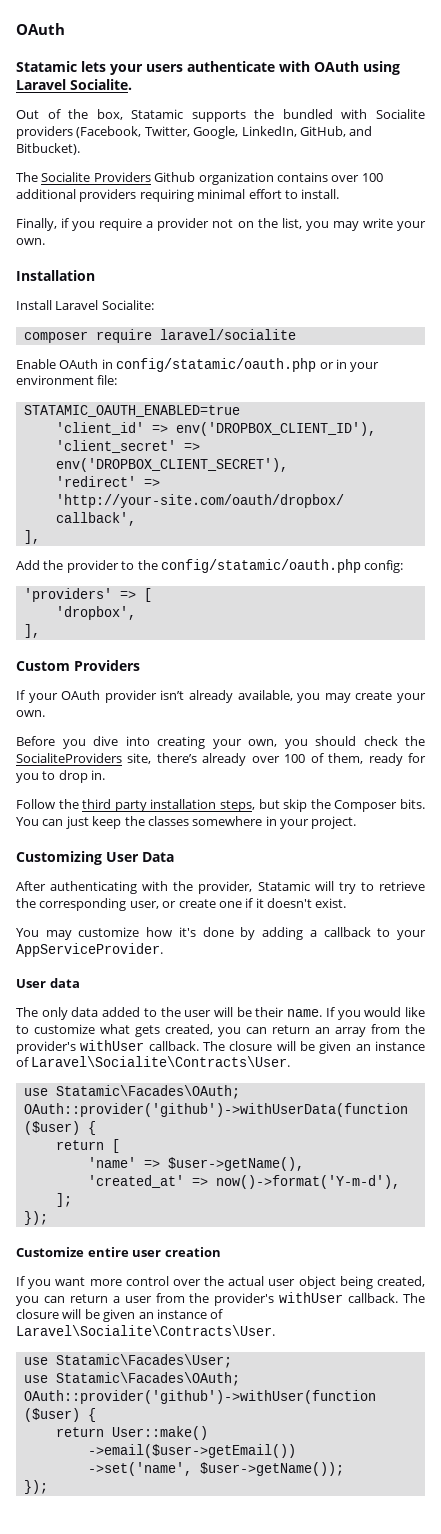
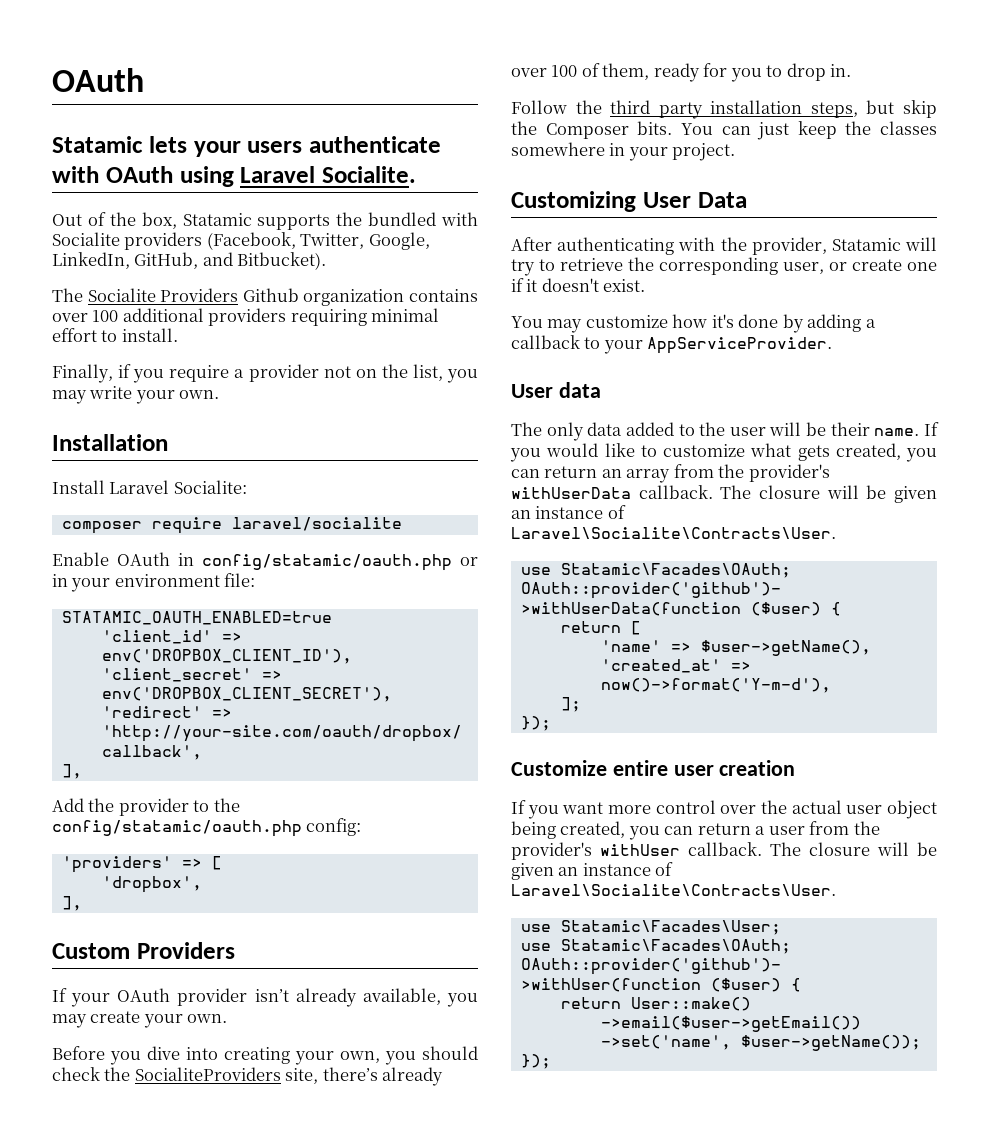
[80,1040,145,1051] withUser -> [511,487,631,499] withUserData

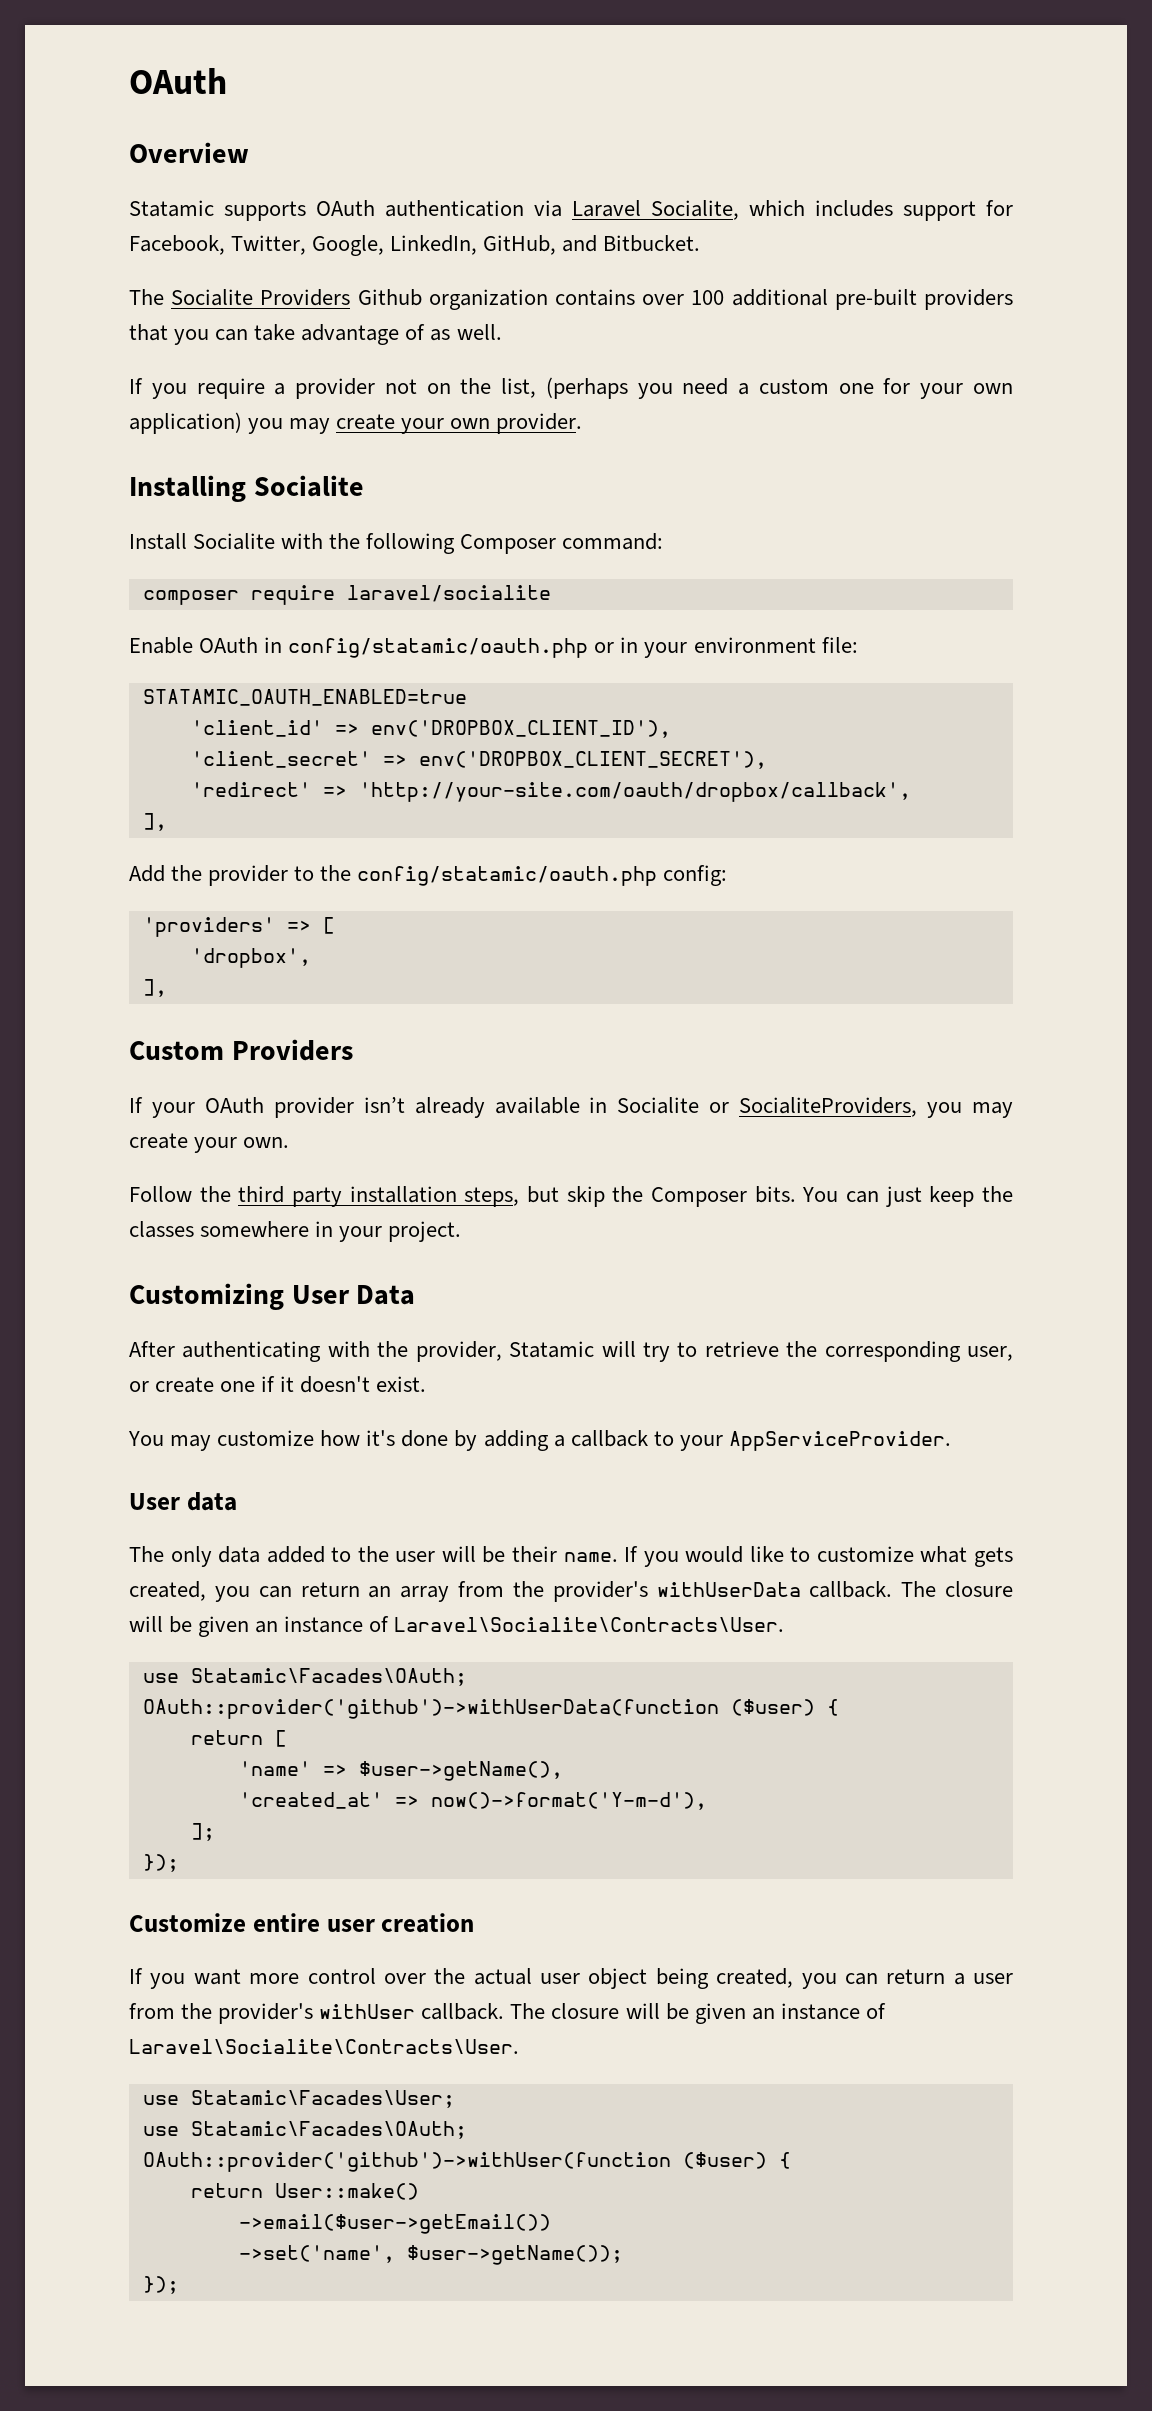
[52,136,441,157] [52,166,416,187] [52,212,478,230] [52,232,296,250] Statamic lets your users authenticate with OAuth using Laravel Socialite. // Out of the box, Statamic supports the bundled with Socialite providers (Facebook, -> [129,142,249,163] [129,200,1013,221] [129,235,225,255] Overview // Statamic supports OAuth authentication via Laravel Socialite, which includes support for Facebook,
[237,252,327,270] Bitbucket). -> [603,235,701,252] Bitbucket.
[208,308,440,326] [52,328,178,342] [52,364,132,383] providers requiring minimal effort to install. // Finally, if -> [834,289,1014,310] [129,324,502,345] [129,378,143,394] pre-built providers that you can take advantage of as well. // If
[447,369,479,383] [52,386,220,404] [52,434,168,451] [52,480,247,494] you may write your own. // Installation // Install Laravel Socialite: -> [545,377,1013,399] [129,412,583,434] [129,475,364,502] [129,533,664,554] (perhaps you need a custom one for your own application) you may create your own provider. // Installing Socialite // Install Socialite with the following Composer command:
[362,988,441,1005] available, -> [494,1097,918,1117] available in Socialite or SocialiteProviders,
[52,1046,478,1065] [52,1067,444,1086] [511,63,852,82] // Before you dive into creating your own, you should check the SocialiteProviders site, there’s already over 100 of them, ready for you to drop in. -> (290, 1142) none

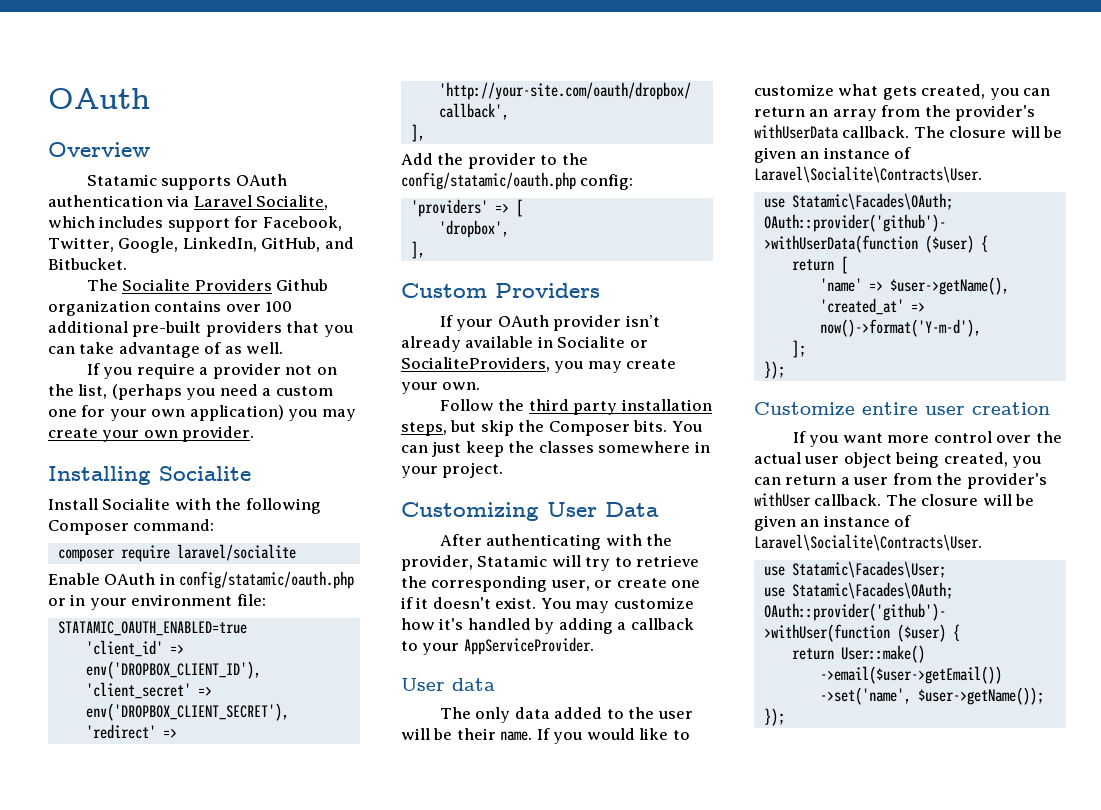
(427, 1384) // -> (537, 603) none
[401,1430,449,1447] done -> [467,618,531,630] handled

